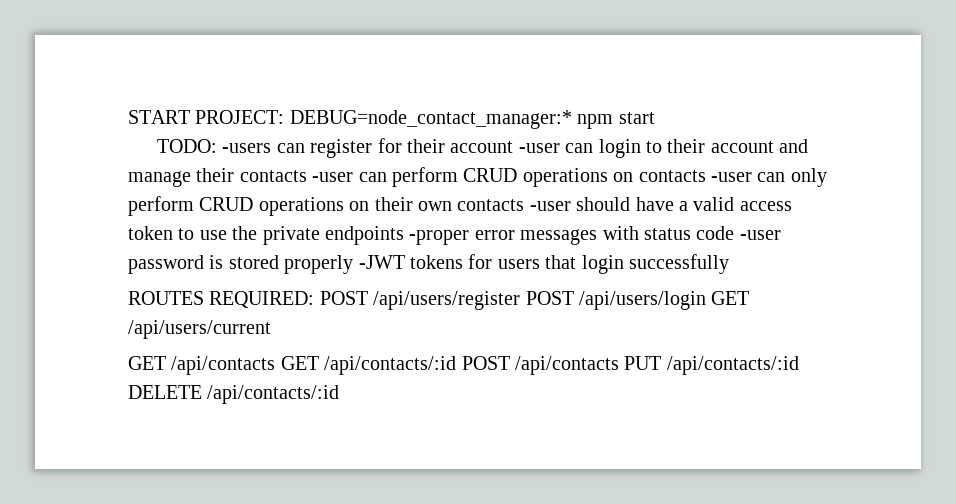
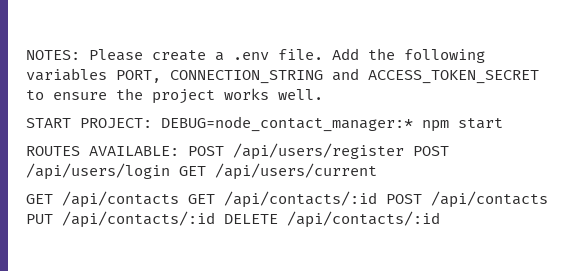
(128, 117) none -> [26,48,485,63] [26,68,539,84] [26,88,323,104] NOTES: Please create a .env file. Add the following variables PORT, CONNECTION_STRING and ACCESS_TOKEN_SECRET to ensure the project works well. //
[156,138,809,158] [128,167,827,187] [128,196,792,216] [128,226,781,245] [128,254,729,274] // TODO: -users can register for their account -user can login to their account and manage their contacts -user can perform CRUD operations on contacts -user can only perform CRUD operations on their own contacts -user should have a valid access token to use the private endpoints -proper error messages with status code -user password is stored properly -JWT tokens for users that login successfully -> (503, 123) none
[209,291,315,308] REQUIRED: -> [89,146,179,156] AVAILABLE:

